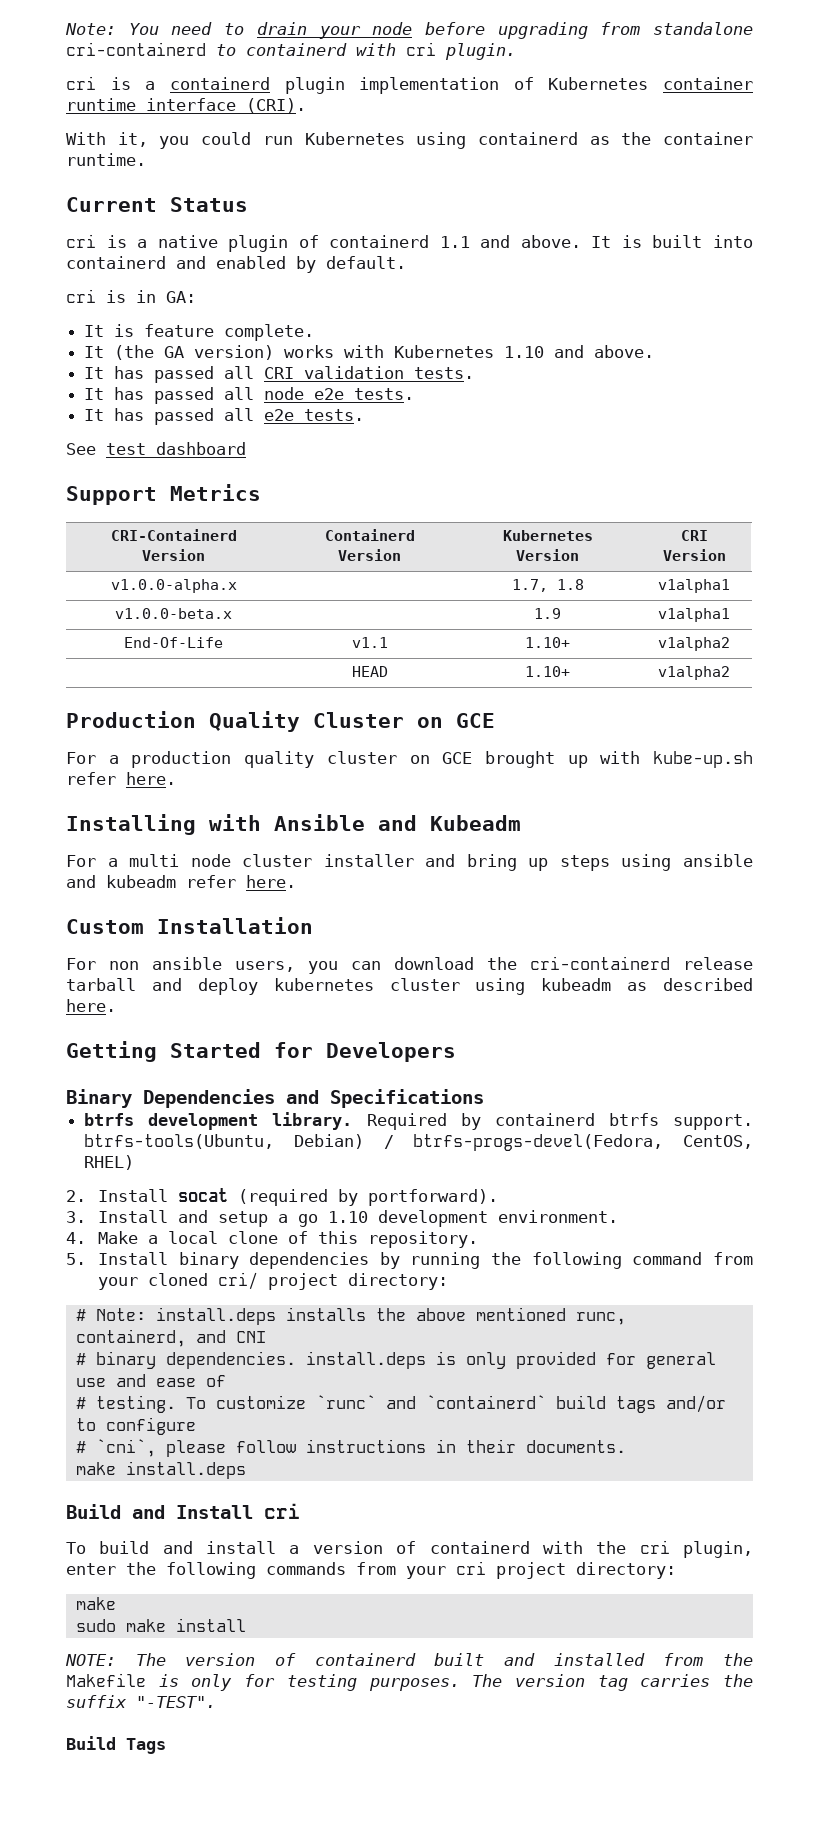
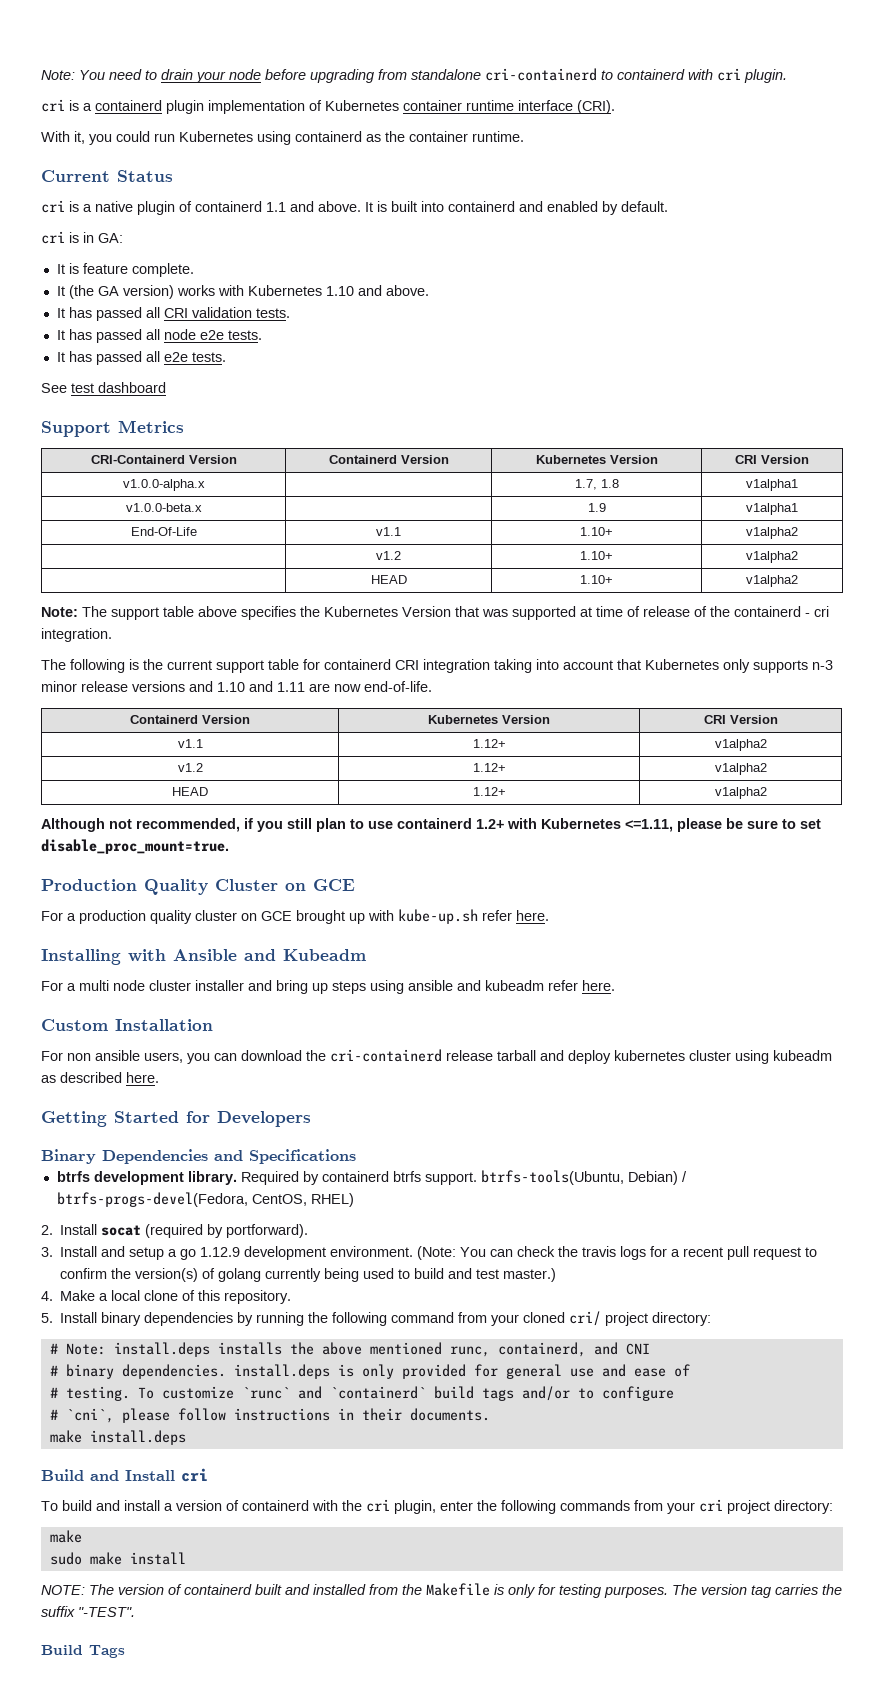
(730, 644) none -> [376,551,401,560] [580,551,613,560] [746,551,798,563] // | v1.2 | 1.10+ | v1alpha2
(730, 673) none -> [41,606,829,620] [41,628,112,642] [41,659,833,673] [41,681,432,692] [130,715,250,724] [428,715,550,724] [703,715,778,724] [177,739,203,748] [472,739,506,748] [714,739,767,751] [177,763,203,772] [472,763,506,772] [714,763,767,775] [172,787,208,796] [472,787,506,796] [714,787,767,799] [41,818,821,832] [41,839,229,854] // Note: The support table above specifies the Kubernetes Version that was supported at time of release of the containerd - cri integration. // The following is the current support table for containerd CRI integration taking into account that Kubernetes only supports n-3 minor release versions and 1.10 and 1.11 are now end-of-life. // Containerd Version | Kubernetes Version | CRI Version // v1.1 | 1.12+ | v1alpha2 // v1.2 | 1.12+ | v1alpha2 // HEAD | 1.12+ | v1alpha2 // Although not recommended, if you still plan to use containerd 1.2+ with Kubernetes <=1.11, please be sure to set disable_proc_mount=true.
[327,1211,368,1223] 1.10 -> [200,1247,241,1257] 1.12.9
(618, 1216) none -> [417,1246,818,1260] [60,1268,557,1282] (Note: You can check the travis logs for a recent pull request to confirm the version(s) of golang currently being used to build and test master.)

